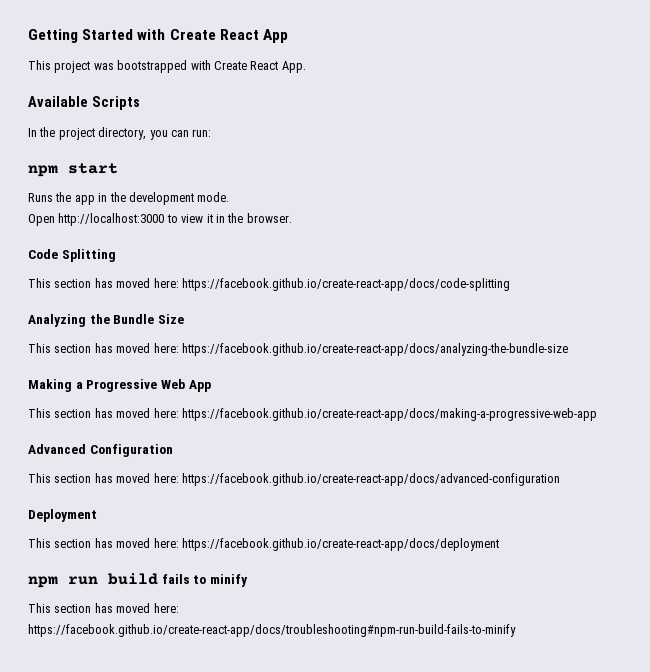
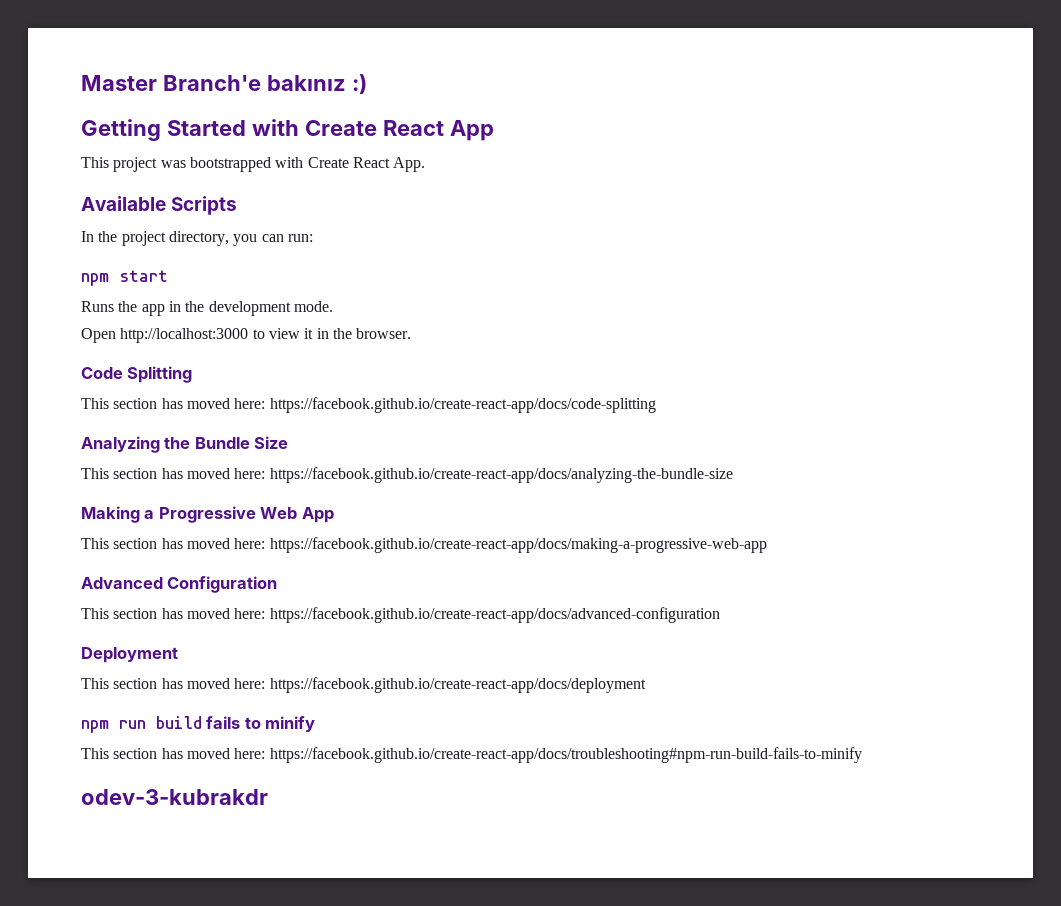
(28, 36) none -> [81,74,367,94] Master Branch'e bakınız :) //
(516, 630) none -> [81,789,268,805] // odev-3-kubrakdr

